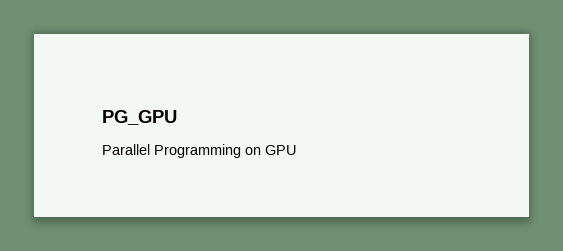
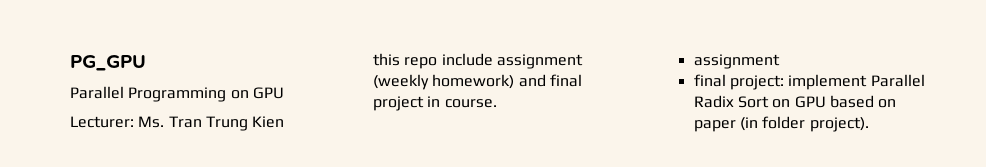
(296, 150) none -> [70,116,285,131] [373,53,583,69] [373,74,582,90] [373,96,497,111] [693,54,780,69] [693,74,925,90] [693,95,897,108] [693,116,869,132] // Lecturer: Ms. Tran Trung Kien // this repo include assignment (weekly homework) and final project in course. // assignment // final project: implement Parallel Radix Sort on GPU based on paper (in folder project).

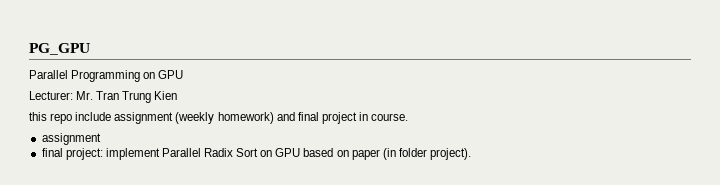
[138,116,165,128] Ms. -> [76,91,94,100] Mr.

